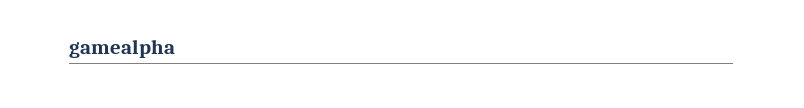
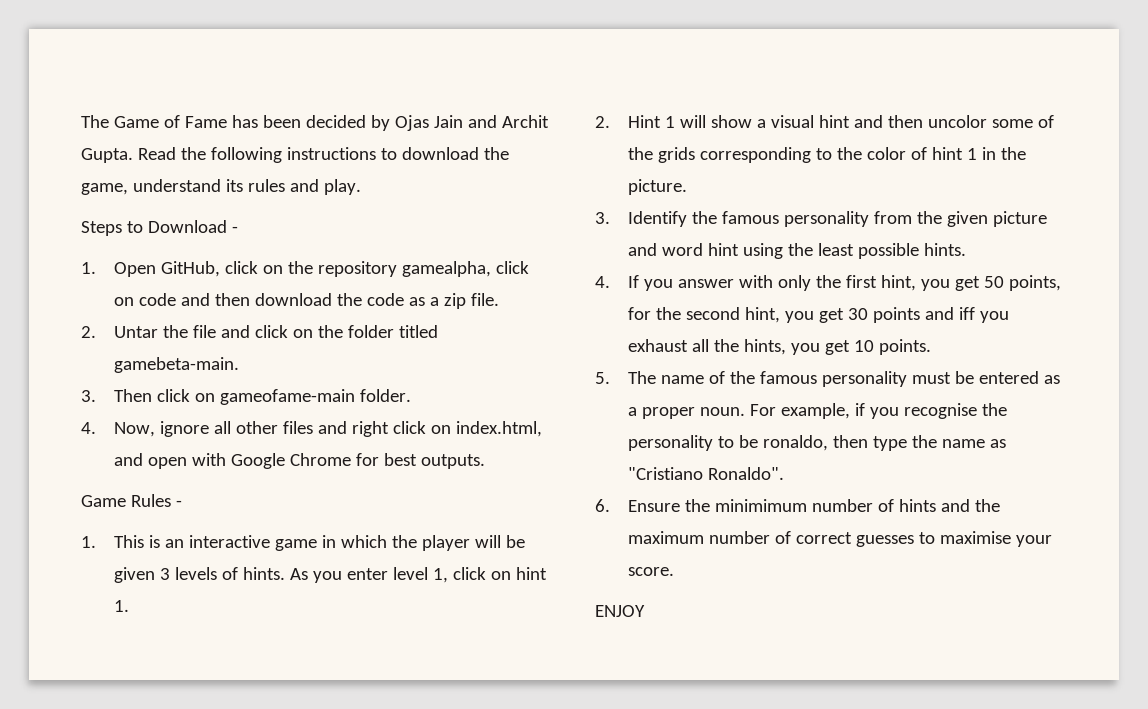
[69,39,175,58] gamealpha -> [81,115,549,131] [81,147,509,163] [81,179,361,195] [81,220,238,236] [81,261,530,277] [114,293,500,309] [81,325,439,338] [114,357,240,373] [81,389,412,405] [81,421,543,437] [114,453,486,469] [81,494,182,507] [81,535,526,551] [114,567,548,583] [114,600,130,612] [595,115,1055,128] [628,147,1027,163] [628,179,688,195] [595,211,1048,227] [628,243,967,259] [595,275,1062,291] [628,307,1010,323] [628,339,932,355] [595,371,1061,387] [628,403,1008,419] [628,435,1007,451] [628,467,785,480] [595,499,1001,512] [628,531,1053,547] [628,567,675,576] [595,605,645,617] The Game of Fame has been decided by Ojas Jain and Archit Gupta. Read the following instructions to download the game, understand its rules and play. // Steps to Download - // 1. Open GitHub, click on the repository gamealpha, click on code and then download the code as a zip file. // 2. Untar the file and click on the folder titled gamebeta-main. // 3. Then click on gameofame-main folder. // 4. Now, ignore all other files and right click on index.html, and open with Google Chrome for best outputs. // Game Rules - // 1. This is an interactive game in which the player will be given 3 levels of hints. As you enter level 1, click on hint 1. // 2. Hint 1 will show a visual hint and then uncolor some of the grids corresponding to the color of hint 1 in the picture. // 3. Identify the famous personality from the given picture and word hint using the least possible hints. // 4. If you answer with only the first hint, you get 50 points, for the second hint, you get 30 points and iff you exhaust all the hints, you get 10 points. // 5. The name of the famous personality must be entered as a proper noun. For example, if you recognise the personality to be ronaldo, then type the name as "Cristiano Ronaldo". // 6. Ensure the minimimum number of hints and the maximum number of correct guesses to maximise your score. // ENJOY

